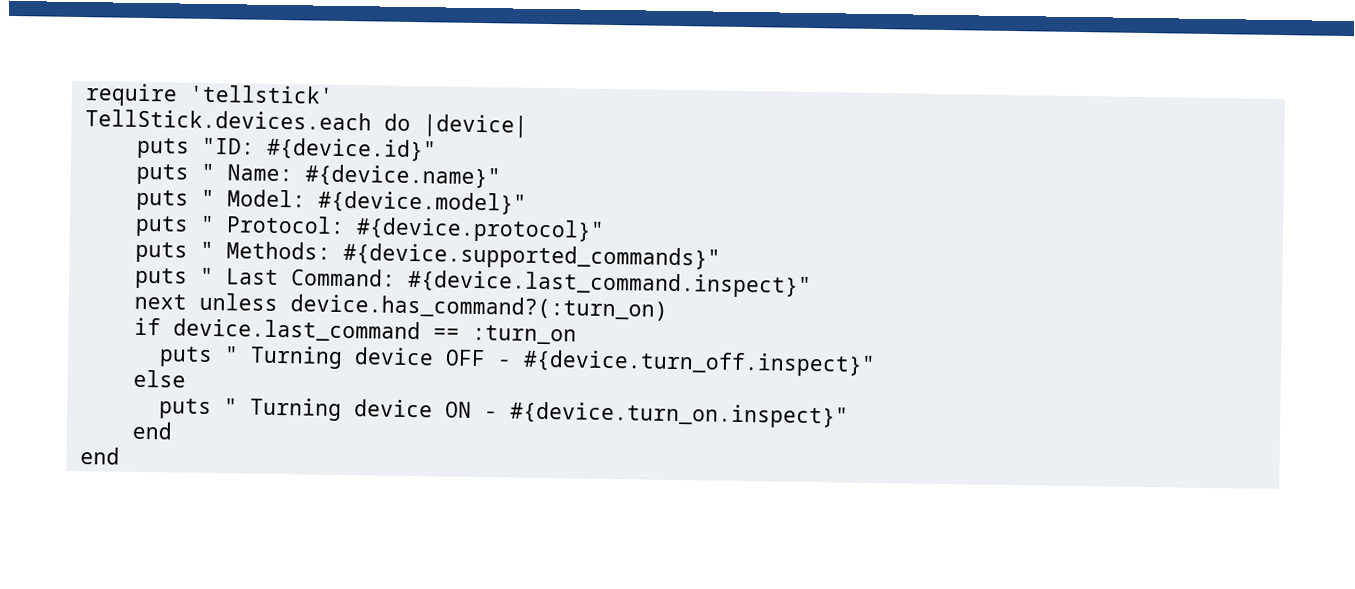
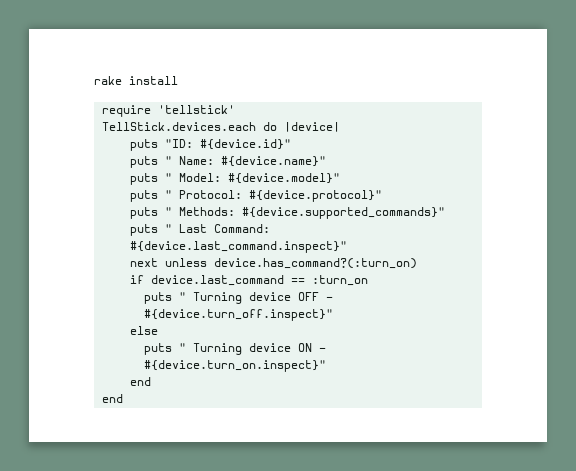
(84, 95) none -> [94,76,178,85] rake install //

